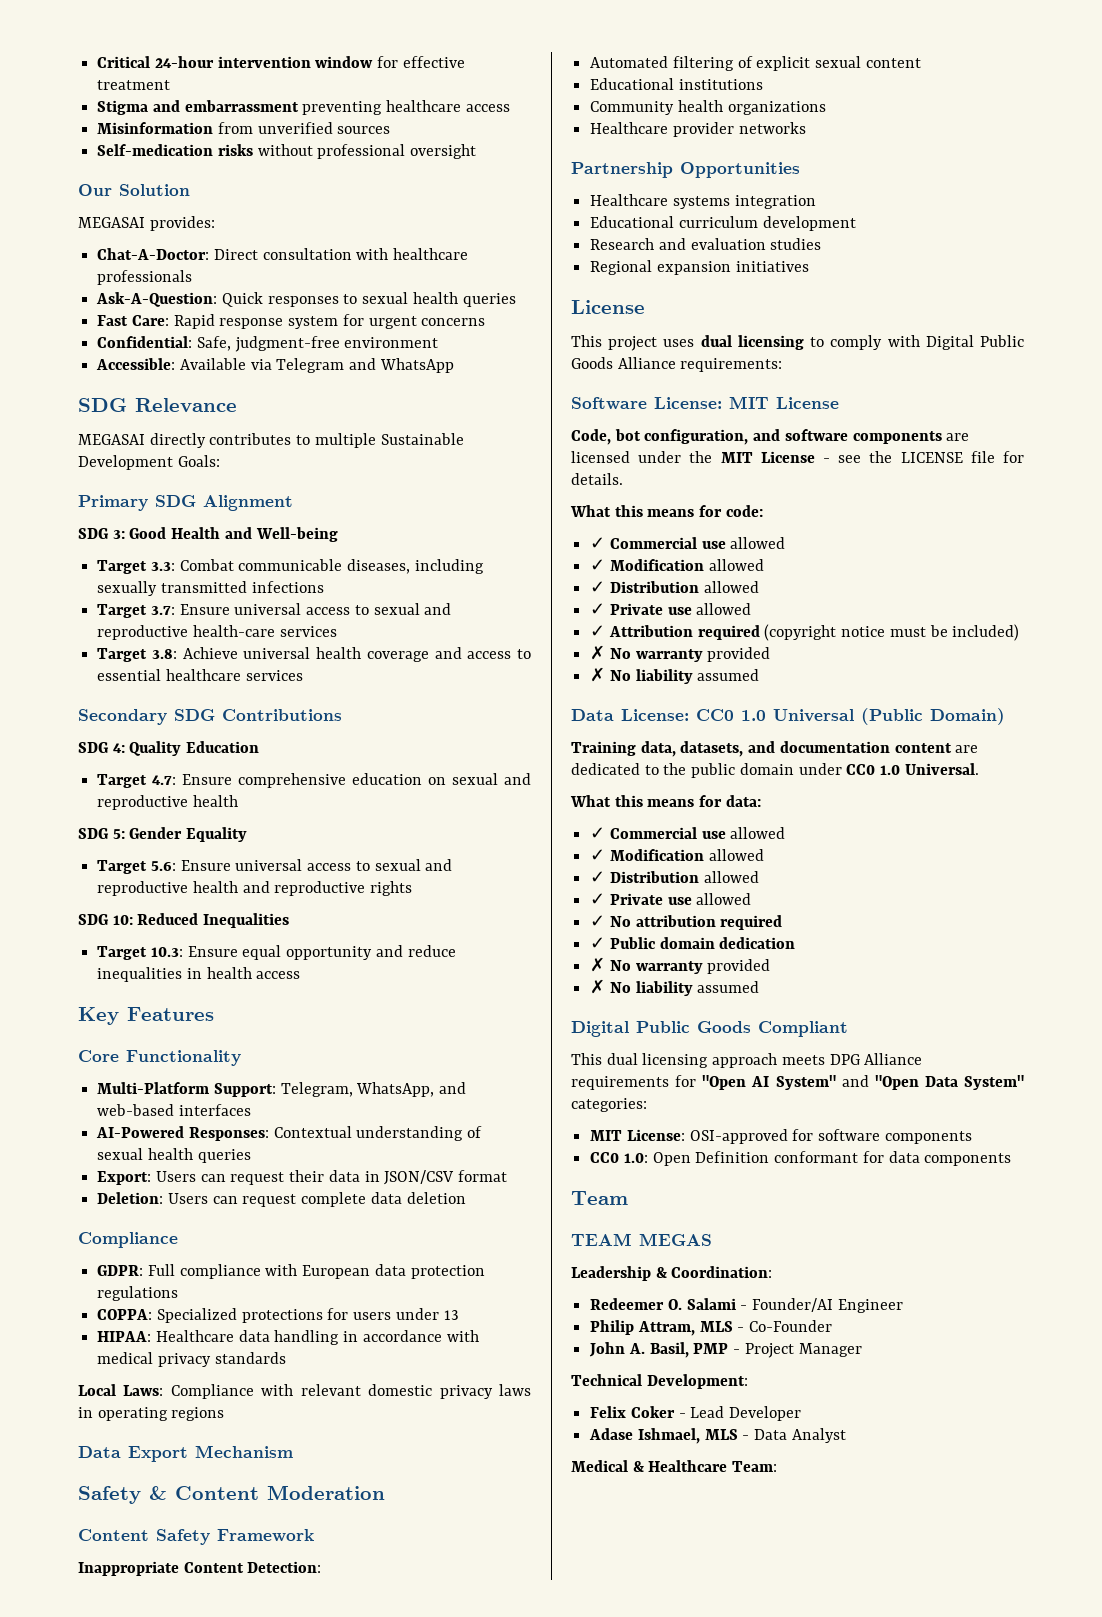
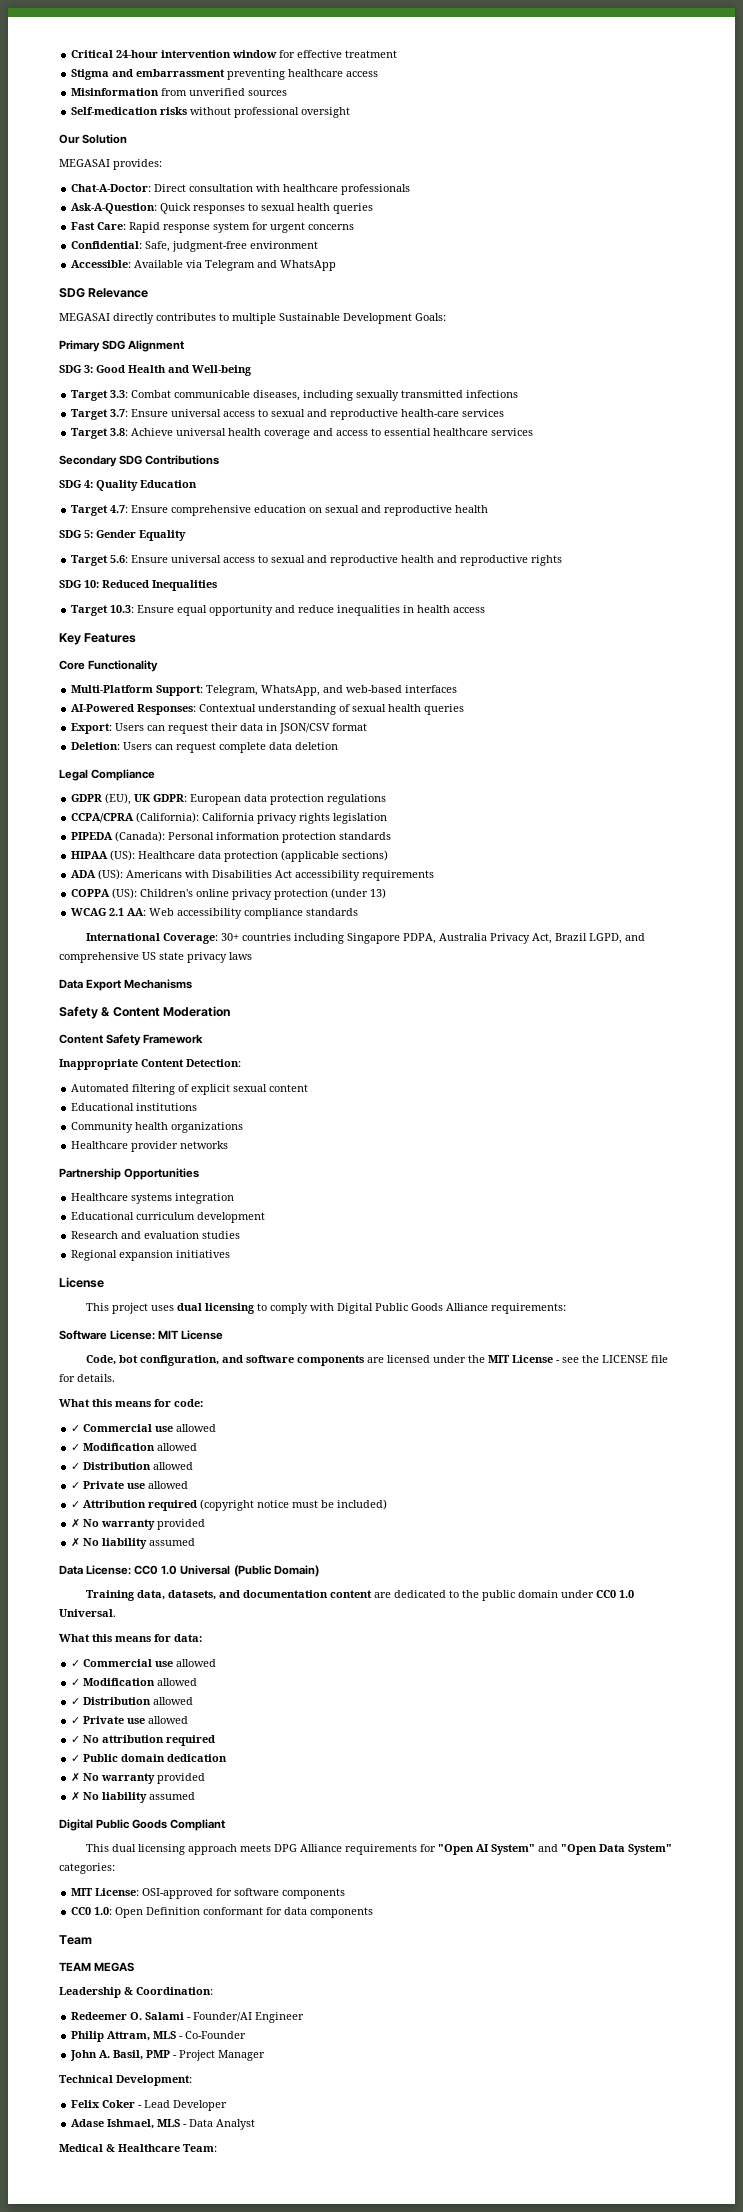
(466, 1198) none -> [59,769,88,781] Legal
[97,1264,298,1279] GDPR: Full compliance with -> [71,793,188,805] GDPR (EU), UK GDPR:
[97,1308,459,1323] [97,1330,479,1345] [97,1352,286,1367] [78,1384,433,1399] COPPA: Specialized protections for users under 13 // HIPAA: Healthcare data handling in accordance with medical privacy standards // Local Laws: Compliance with relevant domestic -> [71,812,388,824] [71,831,392,843] [71,850,389,862] [71,869,435,881] [71,888,387,900] [71,908,359,919] [86,933,646,944] [59,952,184,963] CCPA/CPRA (California): California privacy rights legislation // PIPEDA (Canada): Personal information protection standards // HIPAA (US): Healthcare data protection (applicable sections) // ADA (US): Americans with Disabilities Act accessibility requirements // COPPA (US): Children's online privacy protection (under 13) // WCAG 2.1 AA: Web accessibility compliance standards // International Coverage: 30+ countries including Singapore PDPA, Australia Privacy Act, Brazil LGPD, and comprehensive US state
[78,1407,225,1421] in operating regions -> (252, 956) none
[195,1445,293,1458] Mechanism -> [124,979,193,989] Mechanisms

